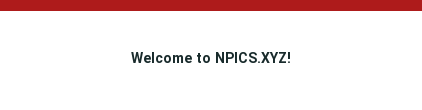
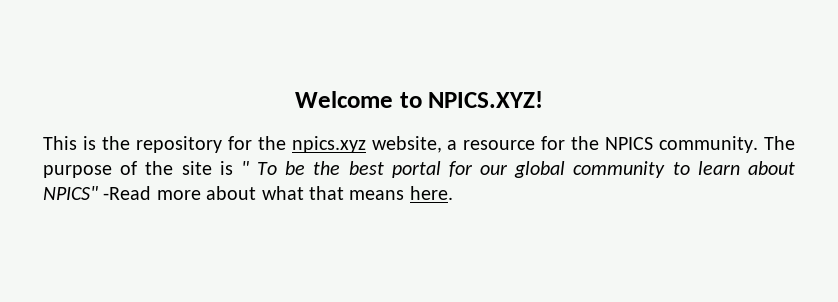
(291, 57) none -> [43,136,796,153] [43,161,795,178] [43,186,453,200] // This is the repository for the npics.xyz website, a resource for the NPICS community. The purpose of the site is " To be the best portal for our global community to learn about NPICS" -Read more about what that means here.

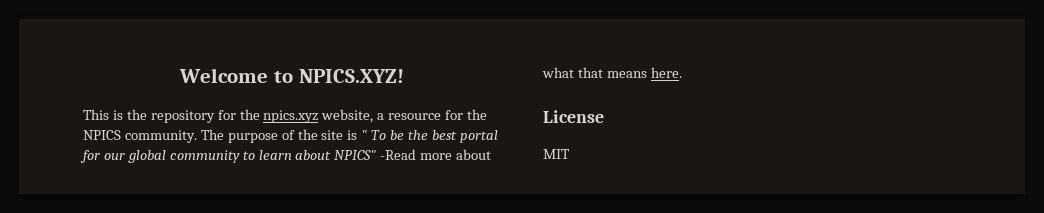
(453, 193) none -> [543,110,604,123] [543,149,570,159] // License // MIT

